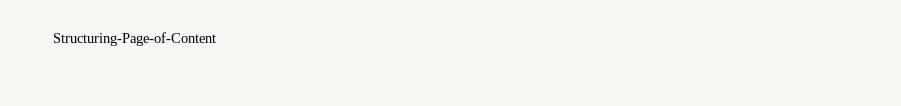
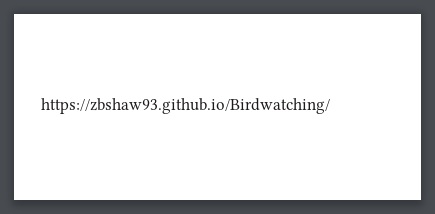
[53,32,216,46] Structuring-Page-of-Content -> [41,98,330,114] https://zbshaw93.github.io/Birdwatching/

